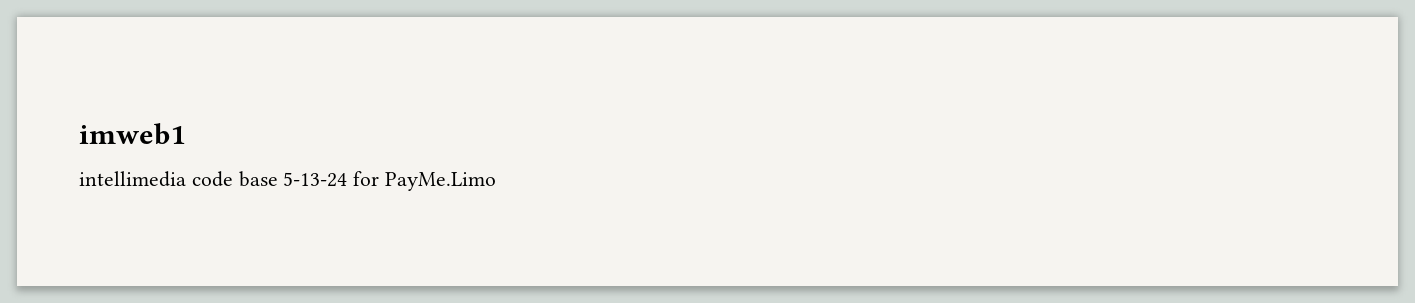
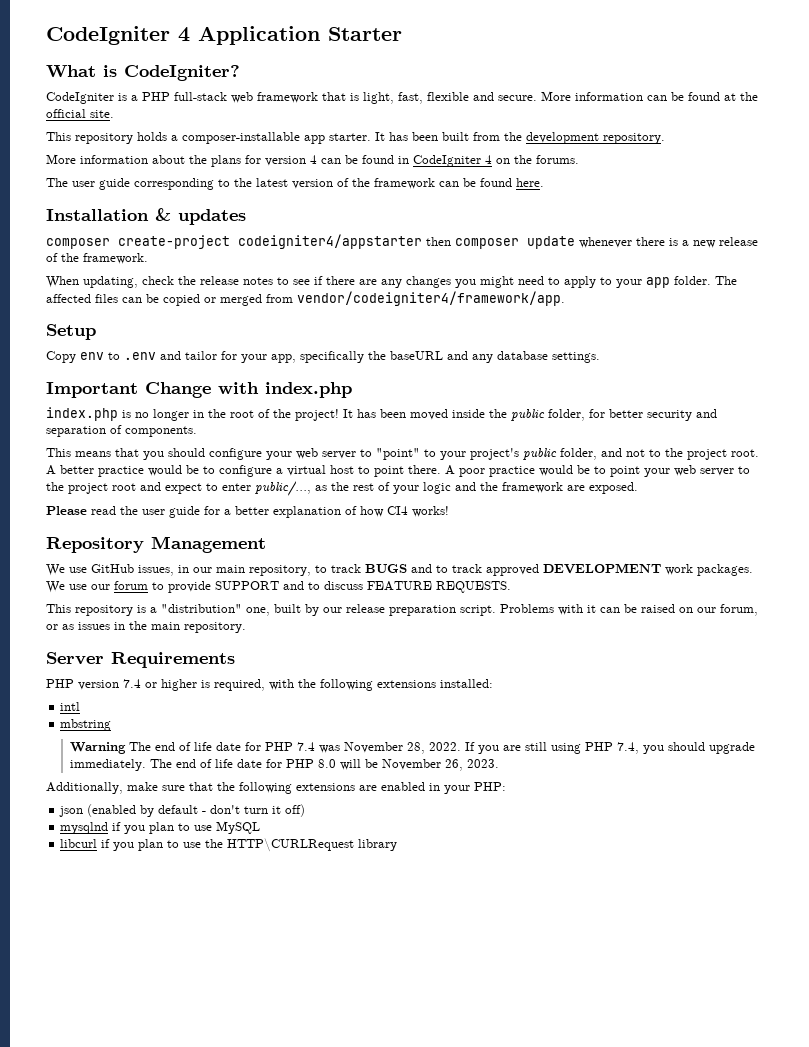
[79,123,185,145] [79,171,497,191] imweb1 // intellimedia code base 5-13-24 for PayMe.Limo -> [46,26,402,45] [46,65,240,81] [46,91,758,104] [46,109,114,118] [46,132,665,144] [46,154,579,167] [46,178,544,190] [46,208,246,225] [46,234,758,249] [46,253,148,264] [46,276,737,288] [46,291,565,306] [46,324,96,340] [46,351,600,363] [46,382,352,398] [46,407,717,421] [46,425,197,437] [46,448,759,460] [46,465,750,477] [46,481,638,496] [46,506,449,518] [46,536,266,553] [46,563,753,576] [46,581,511,593] [46,604,758,616] [46,621,246,633] [46,652,235,668] [46,679,493,691] [60,702,81,711] [60,719,112,731] [70,742,756,754] [70,759,500,771] [46,782,506,794] [59,804,306,817] [60,821,261,834] [60,838,398,852] CodeIgniter 4 Application Starter // What is CodeIgniter? // CodeIgniter is a PHP full-stack web framework that is light, fast, flexible and secure. More information can be found at the official site. // This repository holds a composer-installable app starter. It has been built from the development repository. // More information about the plans for version 4 can be found in CodeIgniter 4 on the forums. // The user guide corresponding to the latest version of the framework can be found here. // Installation & updates // composer create-project codeigniter4/appstarter then composer update whenever there is a new release of the framework. // When updating, check the release notes to see if there are any changes you might need to apply to your app folder. The affected files can be copied or merged from vendor/codeigniter4/framework/app. // Setup // Copy env to .env and tailor for your app, specifically the baseURL and any database settings. // Important Change with index.php // index.php is no longer in the root of the project! It has been moved inside the public folder, for better security and separation of components. // This means that you should configure your web server to "point" to your project's public folder, and not to the project root. A better practice would be to configure a virtual host to point there. A poor practice would be to point your web server to the project root and expect to enter public/..., as the rest of your logic and the framework are exposed. // Please read the user guide for a better explanation of how CI4 works! // Repository Management // We use GitHub issues, in our main repository, to track BUGS and to track approved DEVELOPMENT work packages. We use our forum to provide SUPPORT and to discuss FEATURE REQUESTS. // This repository is a "distribution" one, built by our release preparation script. Problems with it can be raised on our forum, or as issues in the main repository. // Server Requirements // PHP version 7.4 or higher is required, with the following extensions installed: // intl // mbstring // Warning The end of life date for PHP 7.4 was November 28, 2022. If you are still using PHP 7.4, you should upgrade immediately. The end of life date for PHP 8.0 will be November 26, 2023. // Additionally, make sure that the following extensions are enabled in your PHP: // json (enabled by default - don't turn it off) // mysqlnd if you plan to use MySQL // libcurl if you plan to use the HTTP\CURLRequest library

